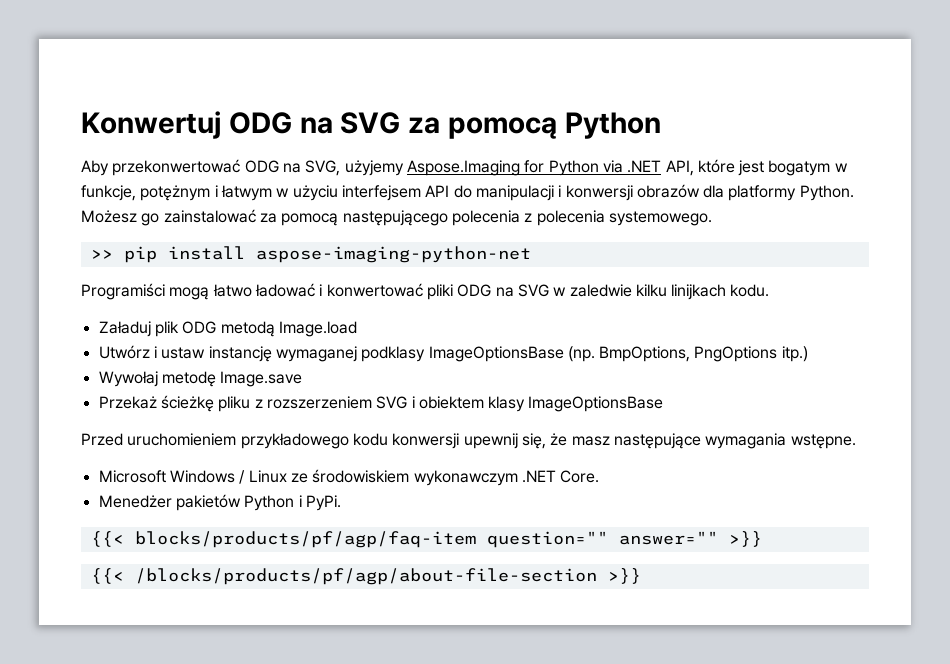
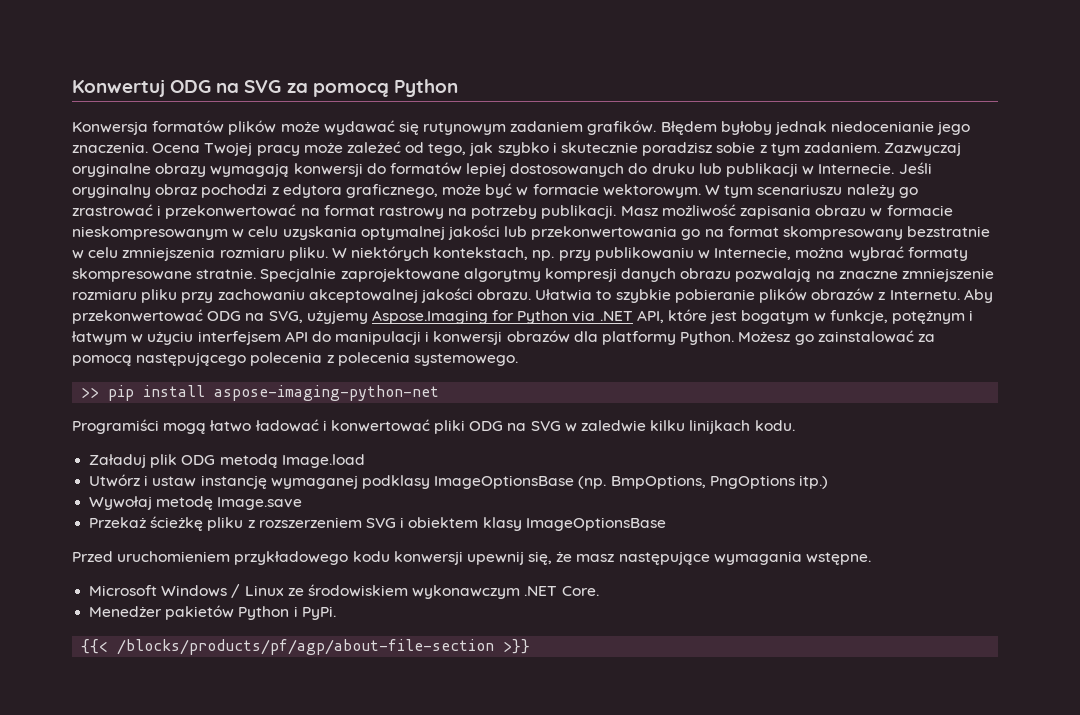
(661, 125) none -> [72,120,971,135] [72,141,962,156] [72,162,932,177] [72,183,918,198] [72,204,953,219] [72,225,991,240] [72,246,968,261] [72,268,995,282] [72,288,960,303] Konwersja formatów plików może wydawać się rutynowym zadaniem grafików. Błędem byłoby jednak niedocenianie jego znaczenia. Ocena Twojej pracy może zależeć od tego, jak szybko i skutecznie poradzisz sobie z tym zadaniem. Zazwyczaj oryginalne obrazy wymagają konwersji do formatów lepiej dostosowanych do druku lub publikacji w Internecie. Jeśli oryginalny obraz pochodzi z edytora graficznego, może być w formacie wektorowym. W tym scenariuszu należy go zrastrować i przekonwertować na format rastrowy na potrzeby publikacji. Masz możliwość zapisania obrazu w formacie nieskompresowanym w celu uzyskania optymalnej jakości lub przekonwertowania go na format skompresowany bezstratnie w celu zmniejszenia rozmiaru pliku. W niektórych kontekstach, np. przy publikowaniu w Internecie, można wybrać formaty skompresowane stratnie. Specjalnie zaprojektowane algorytmy kompresji danych obrazu pozwalają na znaczne zmniejszenie rozmiaru pliku przy zachowaniu akceptowalnej jakości obrazu. Ułatwia to szybkie pobieranie plików obrazów z Internetu.
[90,531,762,548] // {{< blocks/products/pf/agp/faq-item question="" answer="" >}} -> (336, 613) none

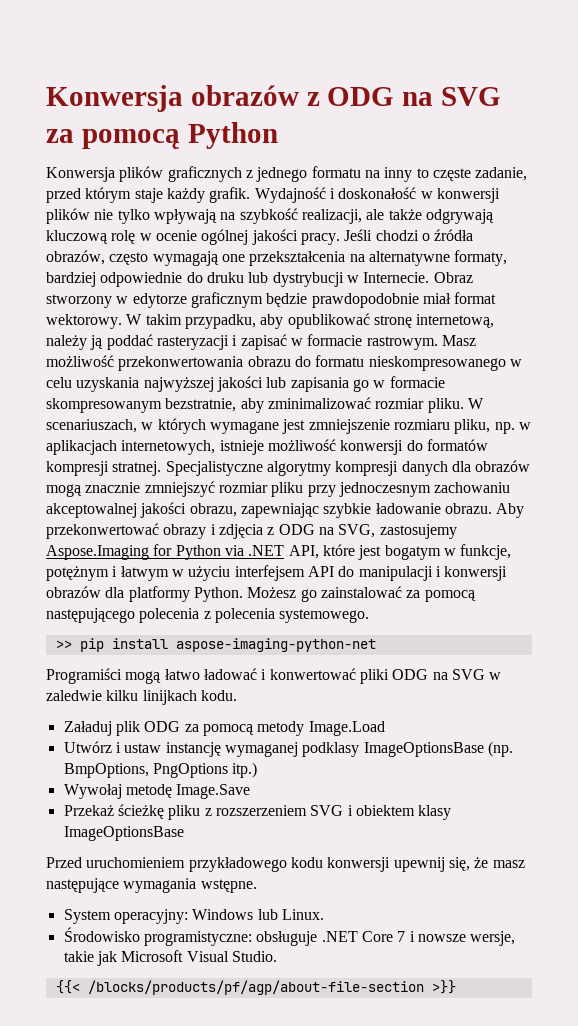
[72,79,165,97] Konwertuj -> [46,85,320,112] Konwersja obrazów z
[152,120,971,135] [72,141,962,156] [72,162,932,177] [72,183,918,198] [72,204,953,219] [72,225,991,240] [72,246,968,261] [72,268,995,282] [72,289,137,300] formatów plików może wydawać się rutynowym zadaniem grafików. Błędem byłoby jednak niedocenianie jego znaczenia. Ocena Twojej pracy może zależeć od tego, jak szybko i skutecznie poradzisz sobie z tym zadaniem. Zazwyczaj oryginalne obrazy wymagają konwersji do formatów lepiej dostosowanych do druku lub publikacji w Internecie. Jeśli oryginalny obraz pochodzi z edytora graficznego, może być w formacie wektorowym. W tym scenariuszu należy go zrastrować i przekonwertować na format rastrowy na potrzeby publikacji. Masz możliwość zapisania obrazu w formacie nieskompresowanym w celu uzyskania optymalnej jakości lub przekonwertowania go na format skompresowany bezstratnie w celu zmniejszenia rozmiaru pliku. W niektórych kontekstach, np. przy publikowaniu w Internecie, można wybrać formaty skompresowane stratnie. Specjalnie zaprojektowane algorytmy kompresji danych obrazu pozwalają na znaczne zmniejszenie rozmiaru -> [119,166,528,182] [46,187,500,203] [46,208,494,224] [46,229,474,245] [46,250,508,266] [46,272,473,287] [46,292,497,308] [46,313,495,329] [46,334,476,350] [46,355,522,371] [46,376,445,392] [46,397,484,413] [46,418,531,434] [46,439,488,455] [46,460,531,476] [46,481,268,497] plików graficznych z jednego formatu na inny to częste zadanie, przed którym staje każdy grafik. Wydajność i doskonałość w konwersji plików nie tylko wpływają na szybkość realizacji, ale także odgrywają kluczową rolę w ocenie ogólnej jakości pracy. Jeśli chodzi o źródła obrazów, często wymagają one przekształcenia na alternatywne formaty, bardziej odpowiednie do druku lub dystrybucji w Internecie. Obraz stworzony w edytorze graficznym będzie prawdopodobnie miał format wektorowy. W takim przypadku, aby opublikować stronę internetową, należy ją poddać rasteryzacji i zapisać w formacie rastrowym. Masz możliwość przekonwertowania obrazu do formatu nieskompresowanego w celu uzyskania najwyższej jakości lub zapisania go w formacie skompresowanym bezstratnie, aby zminimalizować rozmiar pliku. W scenariuszach, w których wymagane jest zmniejszenie rozmiaru pliku, np. w aplikacjach internetowych, istnieje możliwość konwersji do formatów kompresji stratnej. Specjalistyczne algorytmy kompresji danych dla obrazów mogą znacznie zmniejszyć rozmiar
(214, 297) none -> [338,482,431,497] jednoczesnym
[477,288,993,303] [72,309,203,324] obrazu. Ułatwia to szybkie pobieranie plików obrazów z Internetu. Aby przekonwertować -> [189,503,525,518] [46,523,275,539] obrazu, zapewniając szybkie ładowanie obrazu. Aby przekonwertować obrazy i zdjęcia z
[306,310,368,324] użyjemy -> [379,524,457,539] zastosujemy
[219,454,365,468] metodą Image.load -> [184,721,385,736] za pomocą metody Image.Load
[217,497,303,510] Image.save -> [176,784,251,799] Image.Save
[89,584,599,599] [89,605,336,620] Microsoft Windows / Linux ze środowiskiem wykonawczym .NET Core. // Menedżer pakietów Python i PyPi. -> [63,909,324,924] [63,927,516,946] [63,950,277,966] System operacyjny: Windows lub Linux. // Środowisko programistyczne: obsługuje .NET Core 7 i nowsze wersje, takie jak Microsoft Visual Studio.

